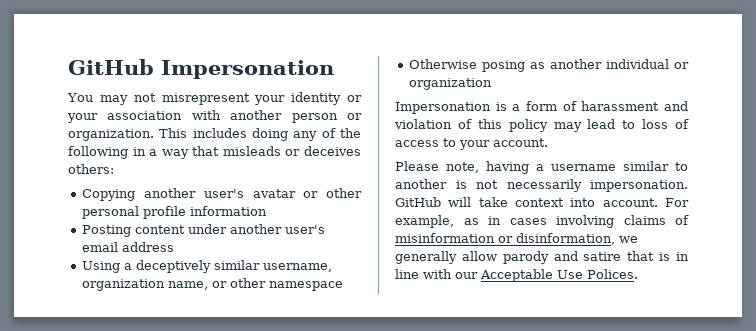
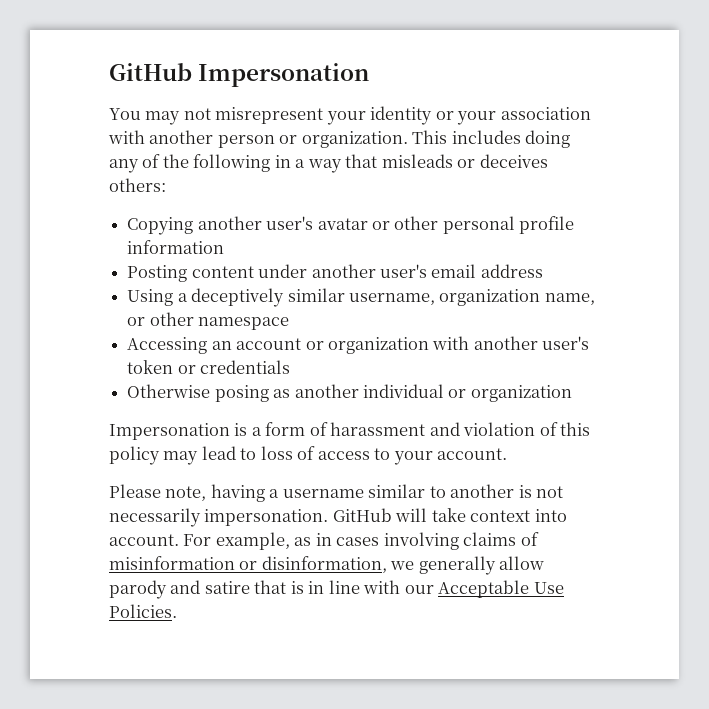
(344, 286) none -> [127,336,590,354] [127,360,291,374] // Accessing an account or organization with another user's token or credentials
[587,269,638,279] Polices. -> [109,604,177,618] Policies.

